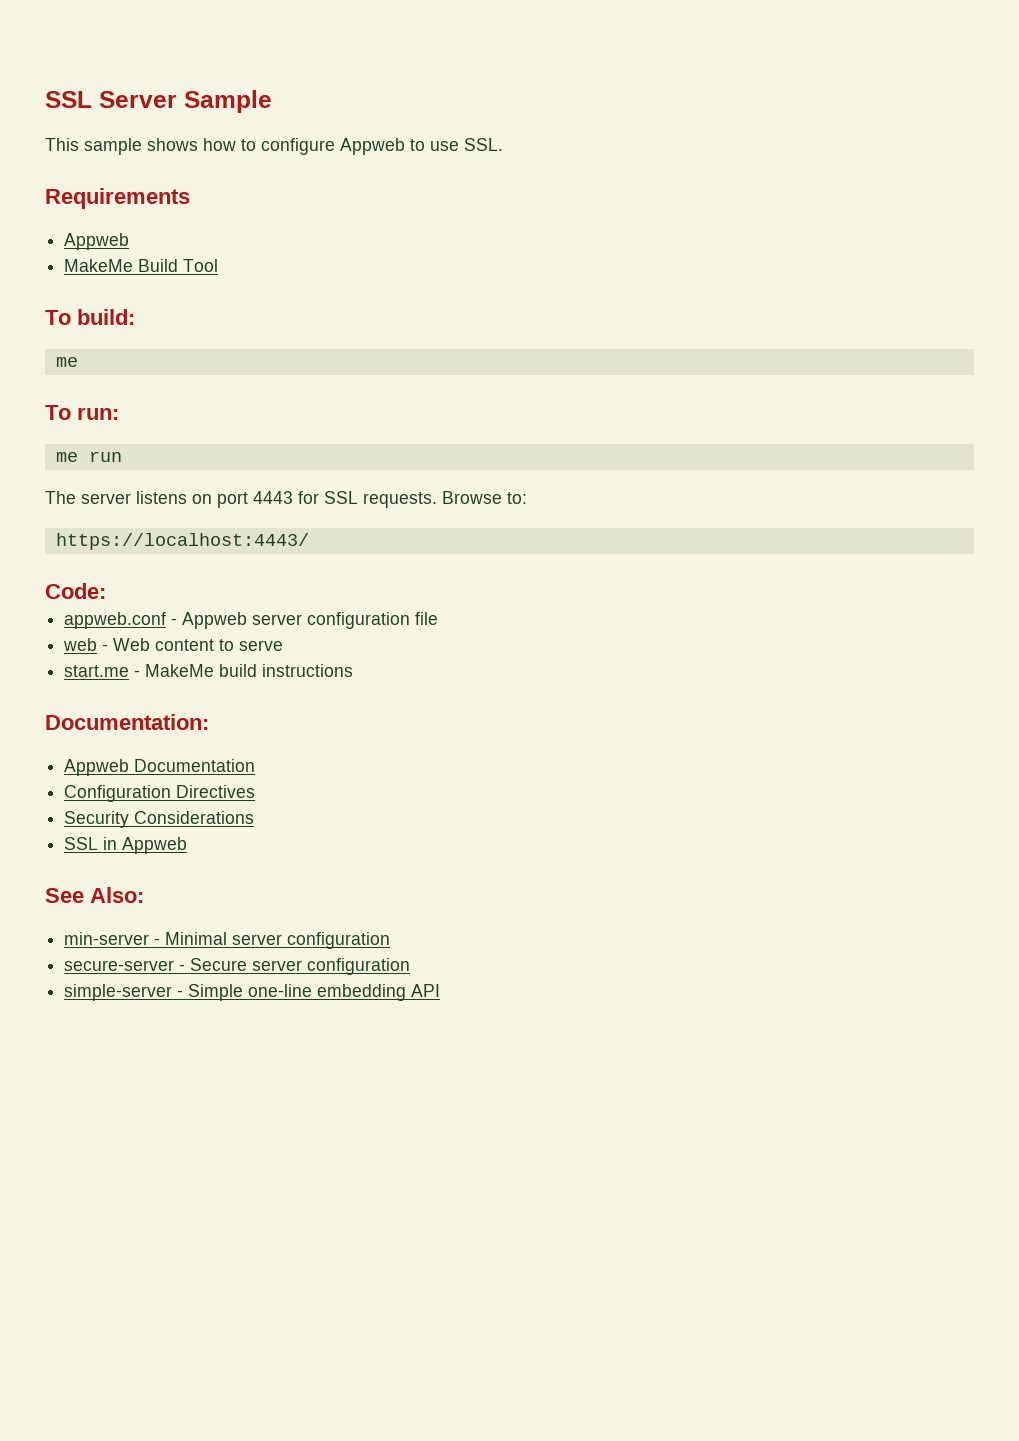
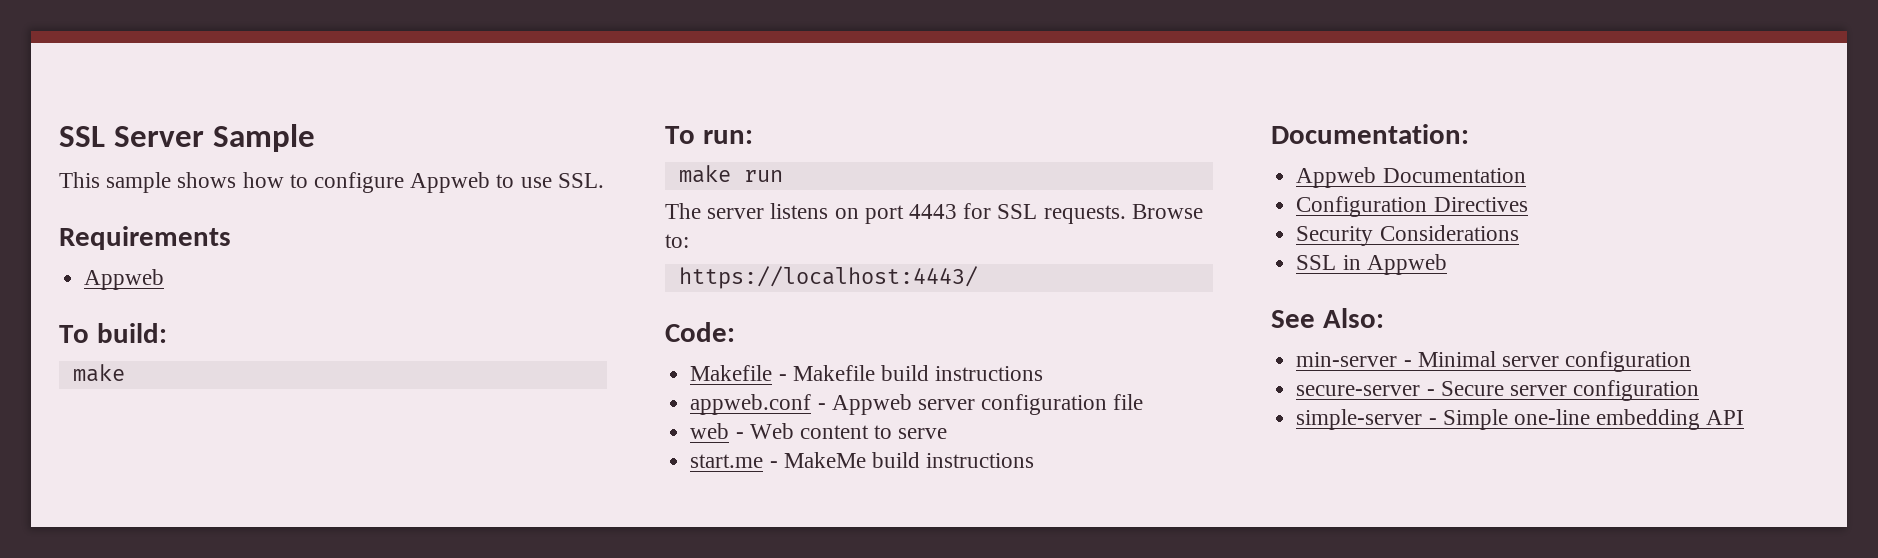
[64,259,219,272] // MakeMe Build Tool -> (165, 279) none
[55,357,78,367] me -> [72,364,125,382] make
[55,452,78,462] me -> [678,165,731,183] make
(106, 591) none -> [690,365,1044,381] // Makefile - Makefile build instructions

